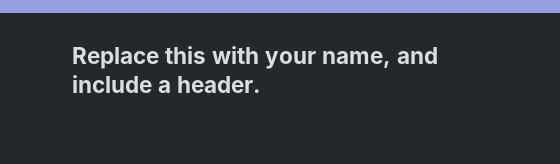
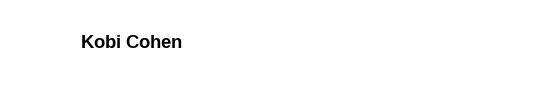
[72,46,439,69] [72,75,262,93] Replace this with your name, and include a header. -> [81,35,182,48] Kobi Cohen

